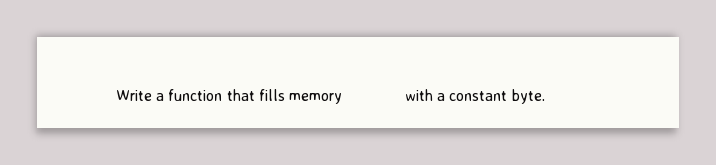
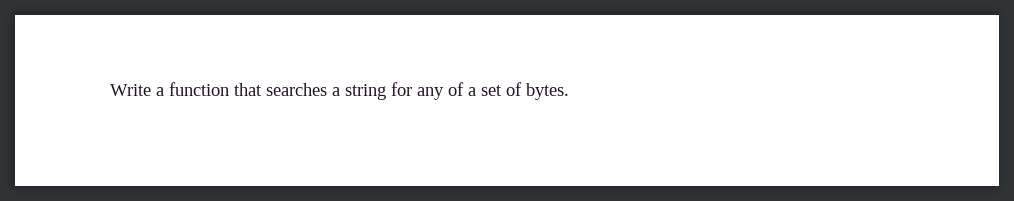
[258,89,545,104] fills memory with a constant byte. -> [266,82,569,100] searches a string for any of a set of bytes.

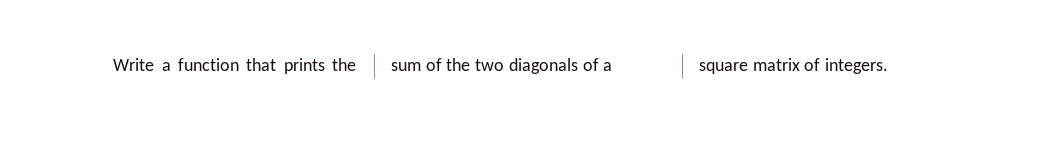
[266,82,569,100] searches a string for any of a set of bytes. -> [283,58,889,74] prints the sum of the two diagonals of a square matrix of integers.

